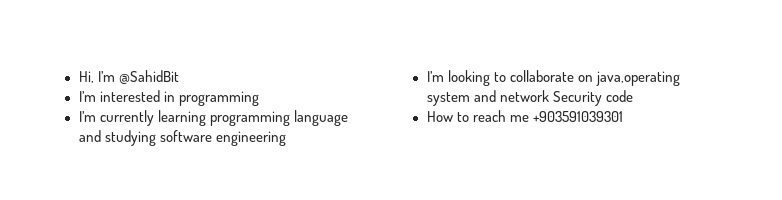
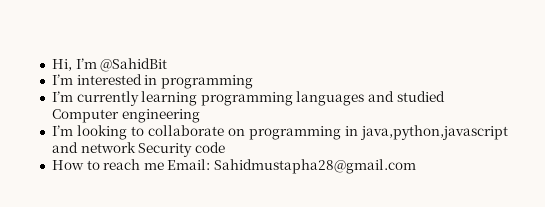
[293,110,348,126] [78,130,212,146] language and studying software -> [296,91,445,106] [51,109,119,123] languages and studied Computer
[595,71,680,86] [426,92,470,106] java,operating system -> [248,125,508,140] programming in java,python,javascript
[532,111,623,122] +903591039301 -> [167,159,417,174] Email: Sahidmustapha28@gmail.com

